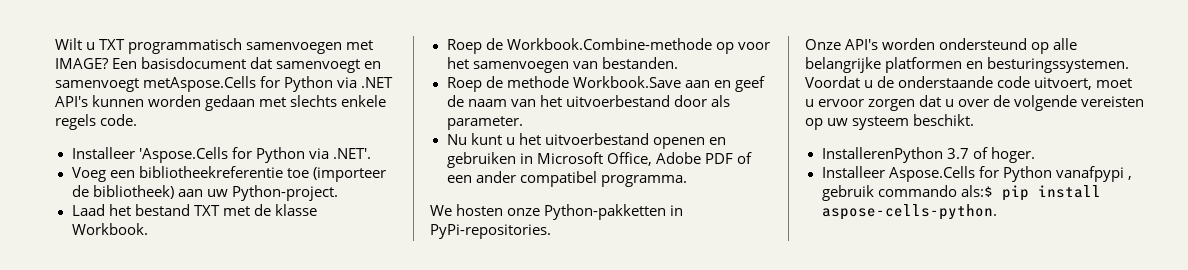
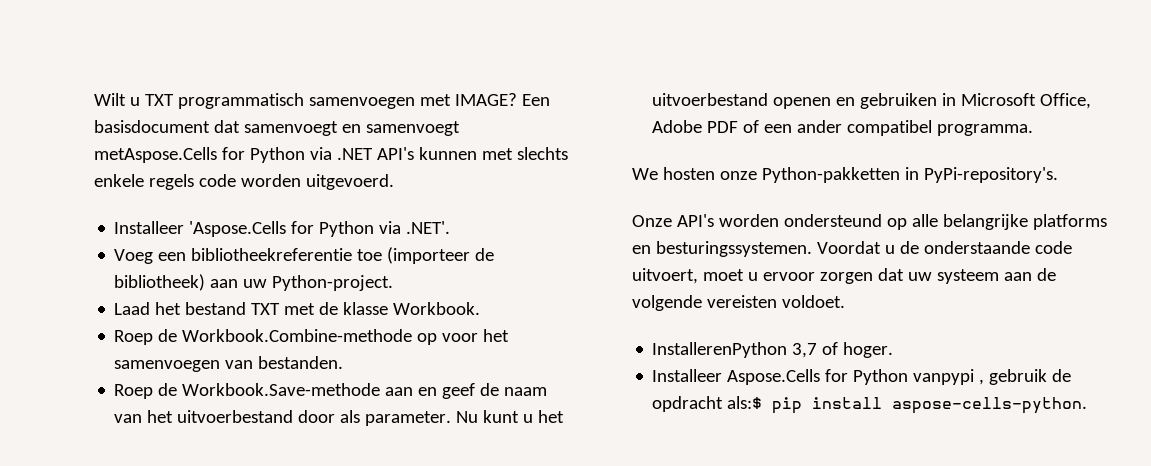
[148,95,256,111] worden gedaan -> (477, 153) none
[100,114,138,126] code. -> [198,174,394,190] code worden uitgevoerd.
[506,76,681,88] methode Workbook.Save -> [182,383,381,396] Workbook.Save-methode
(523, 123) // -> (452, 418) none
[430,224,551,239] PyPi-repositories. -> [923,167,1058,183] PyPi-repository's.
[885,57,963,73] platformen -> [1032,214,1107,230] platforms
[945,95,1145,111] [805,114,975,130] u over de volgende vereisten op uw systeem beschikt. -> [907,268,1056,284] [632,295,845,311] uw systeem aan de volgende vereisten voldoet.
[946,148,969,159] 3.7 -> [792,343,818,358] 3,7
[1055,166,1124,182] vanafpypi -> [913,369,975,385] vanpypi
[877,185,957,197] commando -> [1052,369,1072,382] [652,396,724,412] de opdracht

